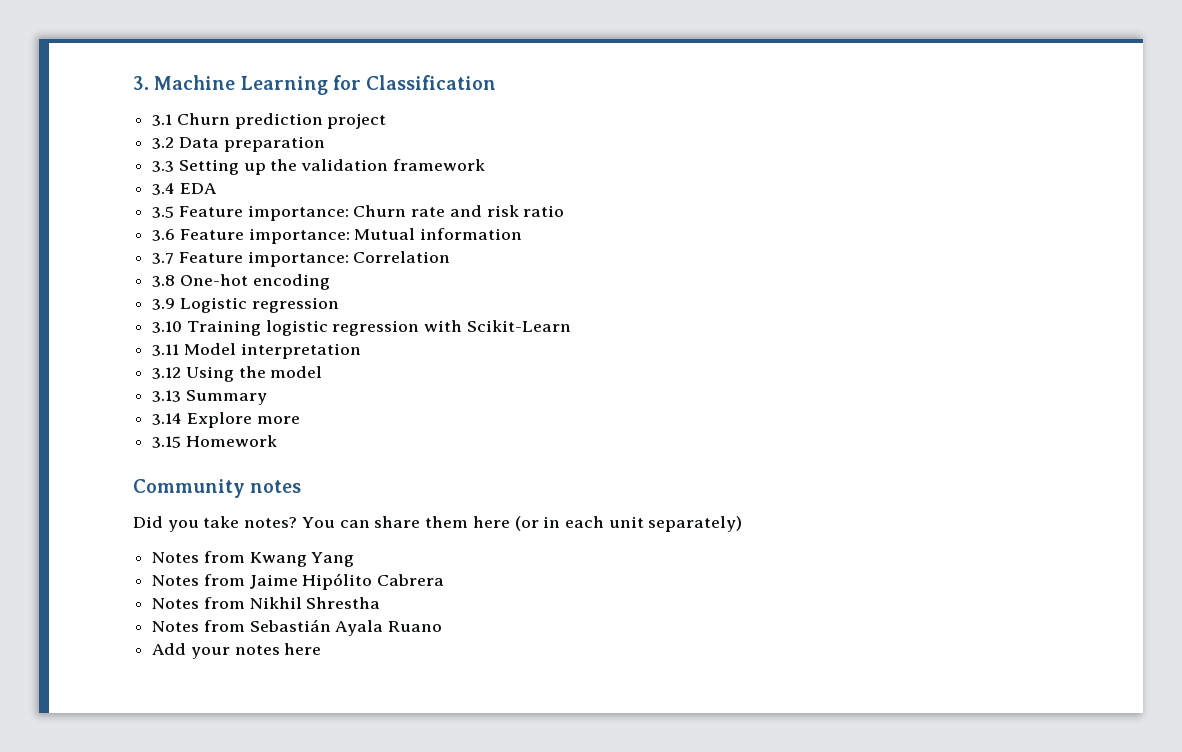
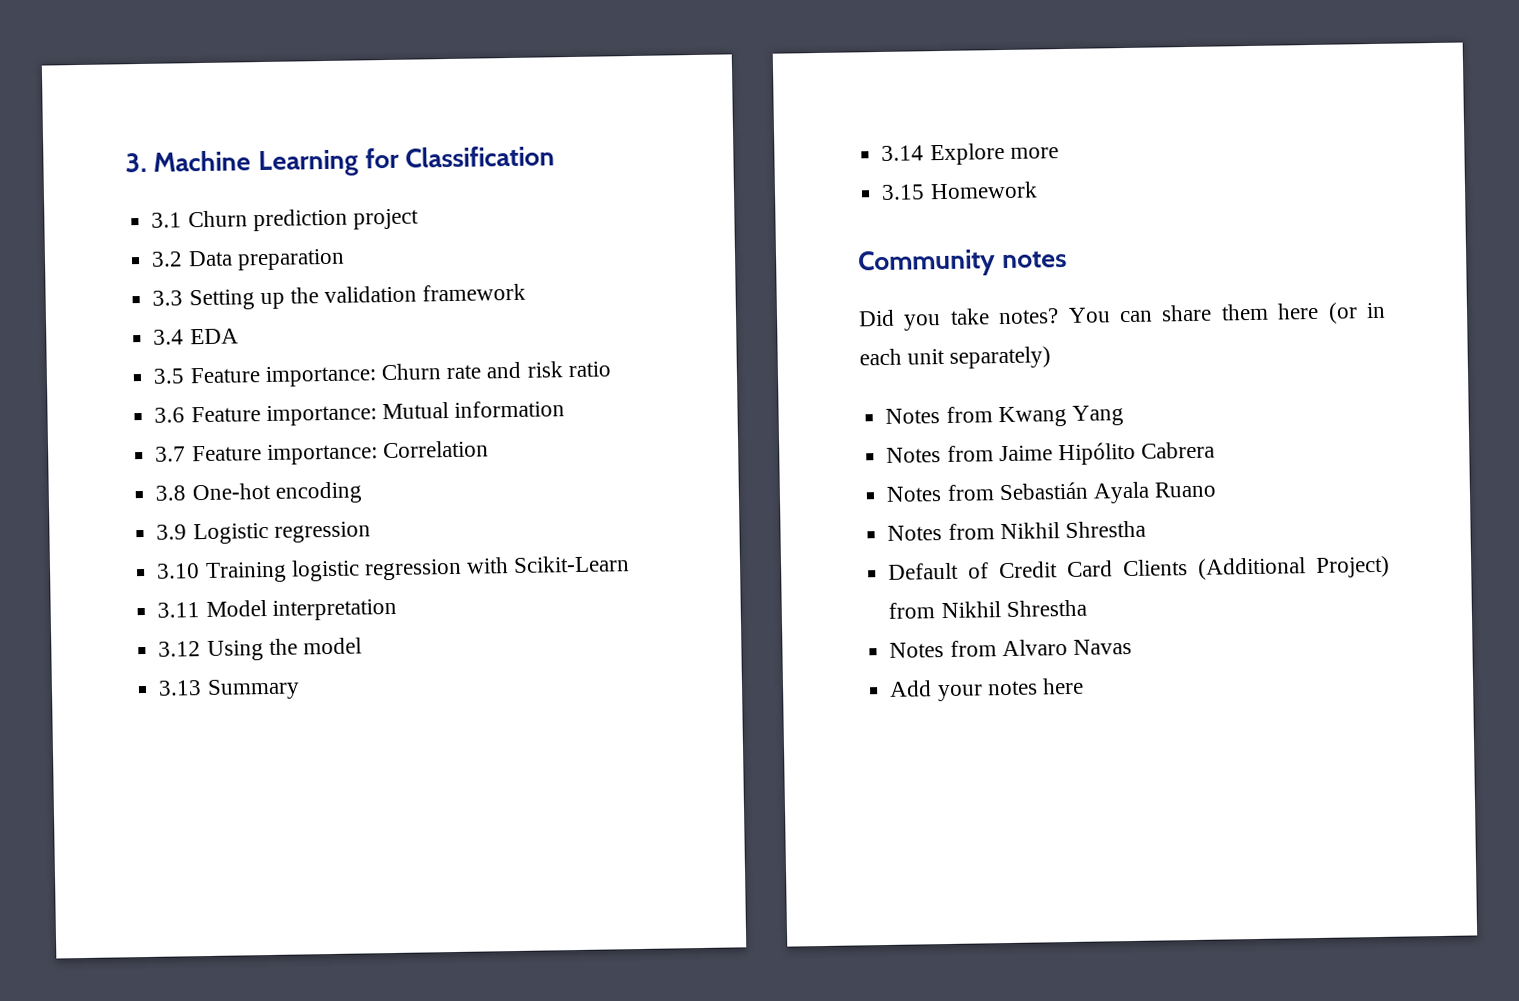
(245, 603) none -> [998,481,1217,504] [887,520,1146,541] [888,555,1390,580] [888,602,936,619] Sebastián Ayala Ruano // Notes from Nikhil Shrestha // Default of Credit Card Clients (Additional Project) from
[249,619,443,636] Sebastián Ayala Ruano -> [1001,638,1132,657] Alvaro Navas

